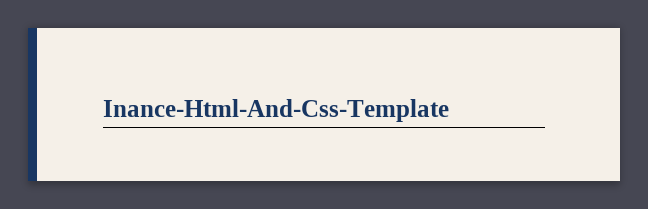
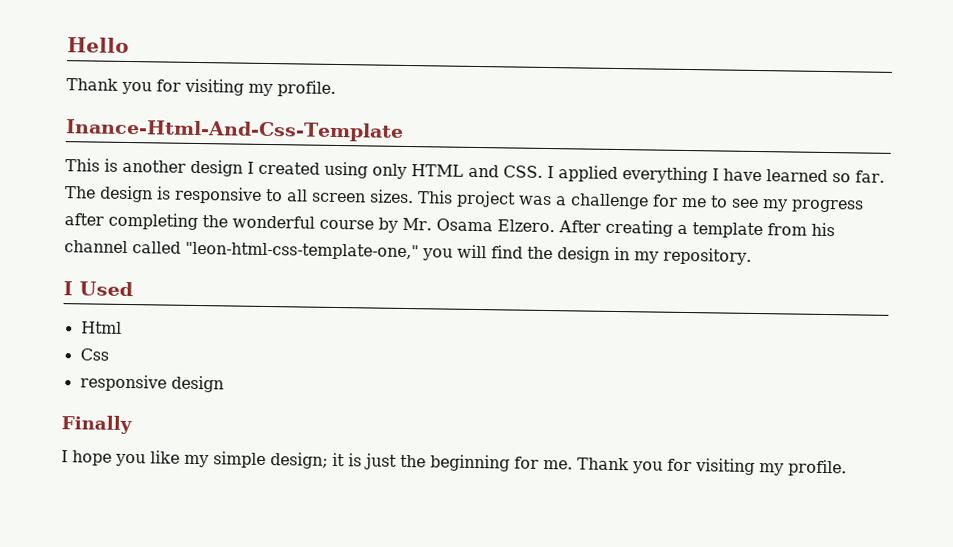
[103,99,449,122] Inance-Html-And-Css-Template -> [67,37,129,53] [66,78,336,97] [65,119,404,142] [65,158,885,184] [65,185,864,213] [64,212,835,239] [64,240,752,265] [63,281,133,297] [80,321,122,334] [79,348,109,361] [79,374,224,393] [61,415,132,435] [61,450,847,477] Hello // Thank you for visiting my profile. // Inance-Html-And-Css-Template // This is another design I created using only HTML and CSS. I applied everything I have learned so far. The design is responsive to all screen sizes. This project was a challenge for me to see my progress after completing the wonderful course by Mr. Osama Elzero. After creating a template from his channel called "leon-html-css-template-one," you will find the design in my repository. // I Used // Html // Css // responsive design // Finally // I hope you like my simple design; it is just the beginning for me. Thank you for visiting my profile.

